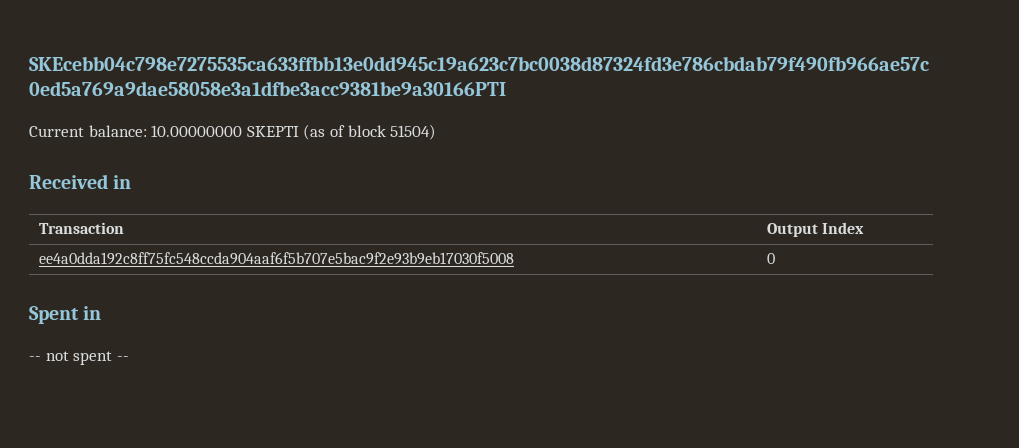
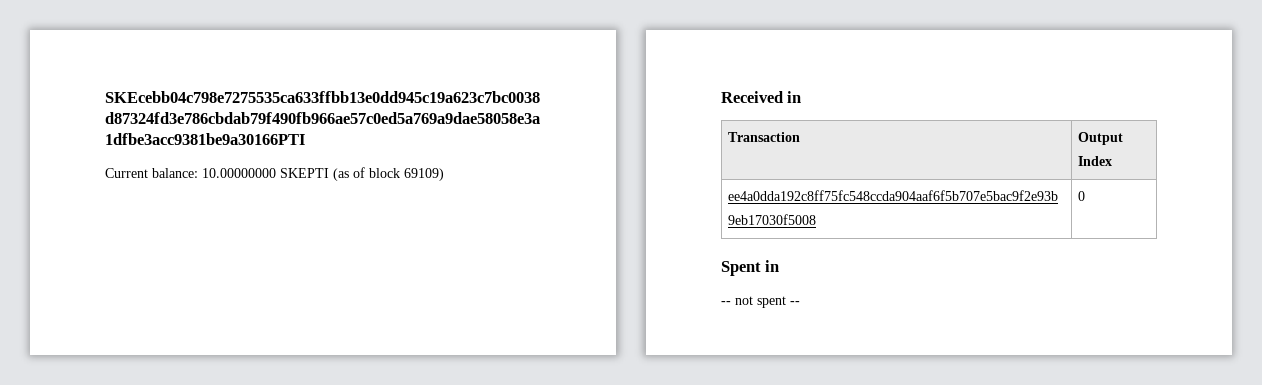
[390,124,437,140] 51504) -> [404,168,444,181] 69109)

